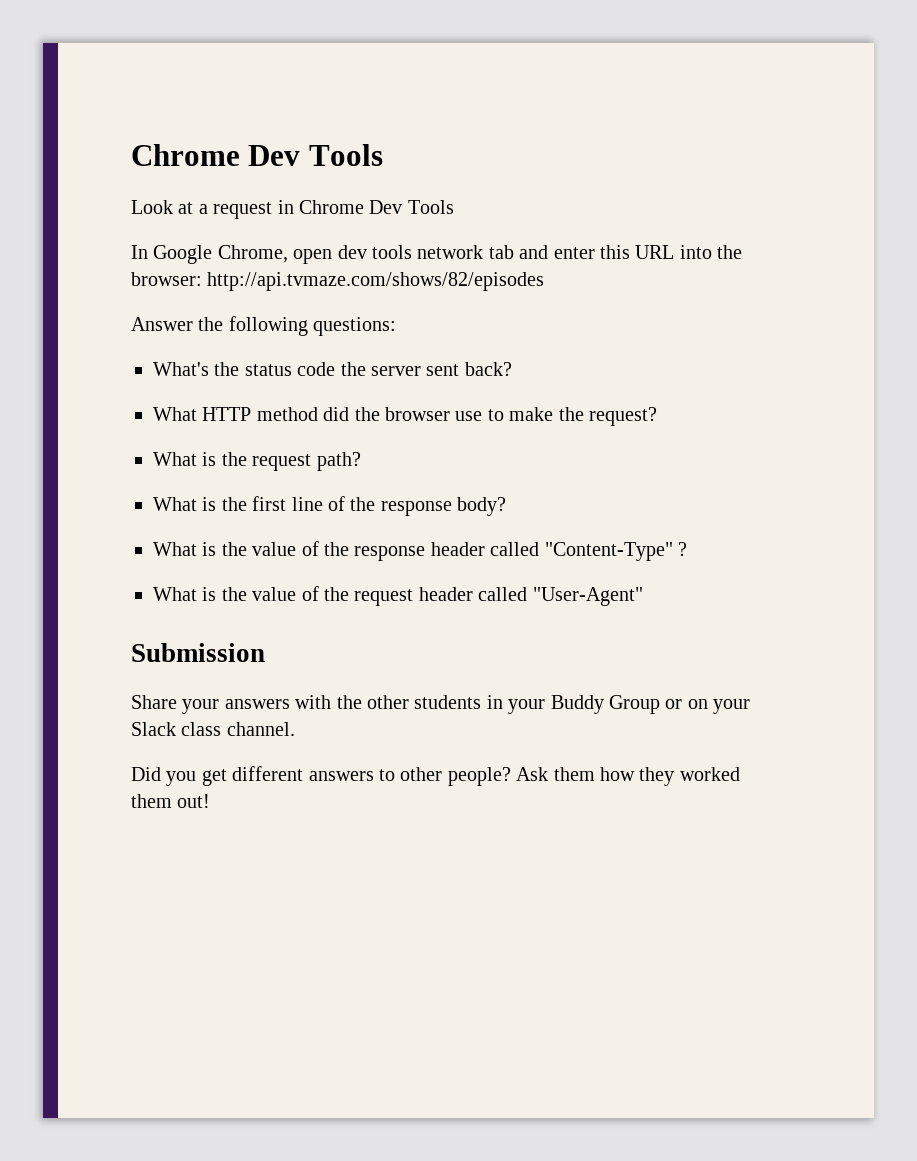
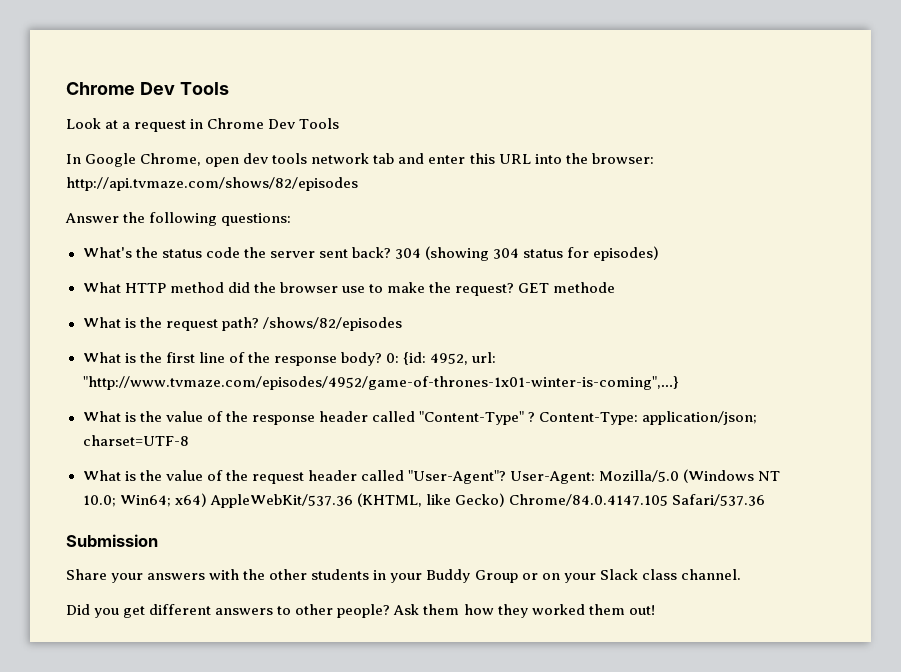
(512, 369) none -> [394,246,660,261] 304 (showing 304 status for episodes)
(657, 416) none -> [518,282,616,293] GET methode
(361, 461) none -> [262,317,402,331] /shows/82/episodes
(507, 506) none -> [385,352,497,365] [82,376,680,390] 0: {id: 4952, url: "http://www.tvmaze.com/episodes/4952/game-of-thrones-1x01-winter-is-coming",…}
(687, 549) none -> [539,411,758,425] [82,435,189,446] Content-Type: application/json; charset=UTF-8
[532,587,643,606] "User-Agent" -> [407,469,781,484] [82,493,765,508] "User-Agent"? User-Agent: Mozilla/5.0 (Windows NT 10.0; Win64; x64) AppleWebKit/537.36 (KHTML, like Gecko) Chrome/84.0.4147.105 Safari/537.36

